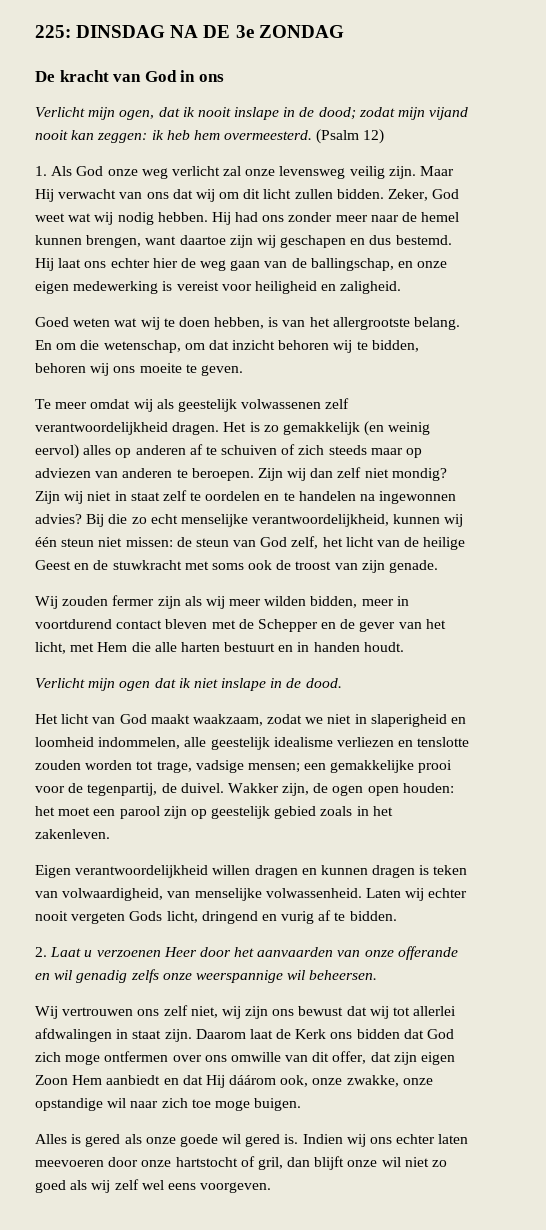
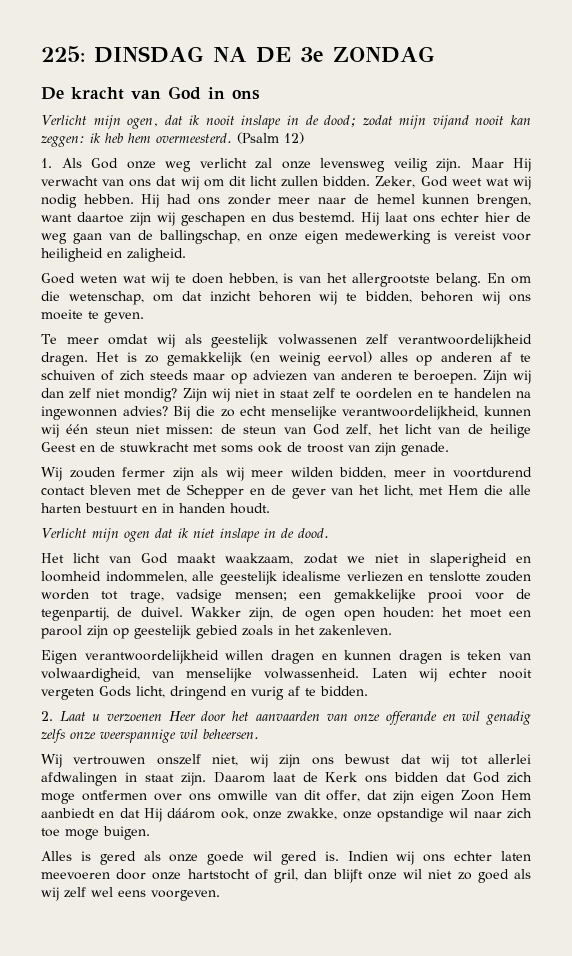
[137,1005,188,1016] ons zelf -> [156,754,201,765] onszelf

